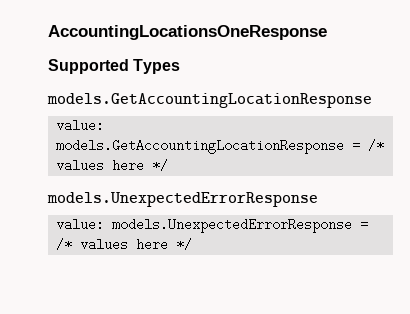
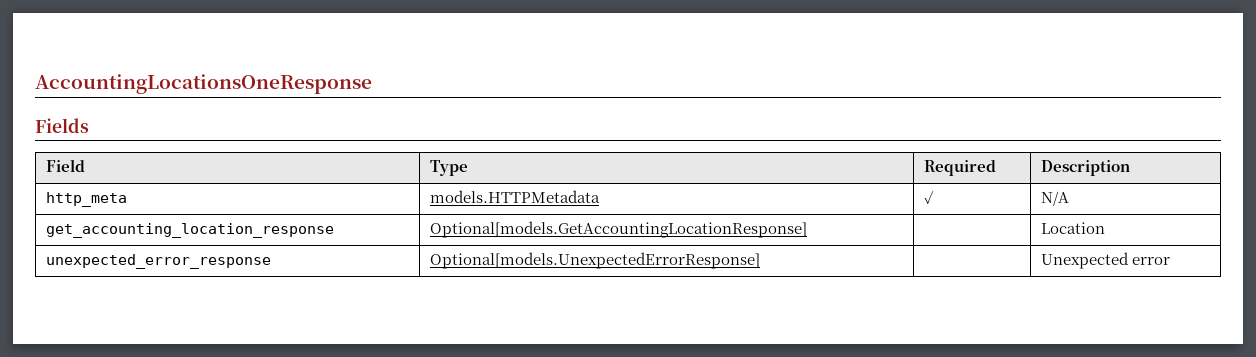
[48,59,181,74] [47,93,372,108] [55,119,104,132] [55,139,384,154] [55,159,168,172] [47,192,318,207] [55,218,368,233] [55,238,192,251] Supported Types // models.GetAccountingLocationResponse // value: models.GetAccountingLocationResponse = /* values here */ // models.UnexpectedErrorResponse // value: models.UnexpectedErrorResponse = /* values here */ -> [35,118,89,133] [46,159,86,172] [430,160,469,176] [924,160,997,176] [1041,160,1131,176] [46,192,128,207] [430,190,601,203] [924,190,935,204] [1041,191,1070,206] [46,223,335,238] [430,221,808,238] [1041,222,1106,234] [46,254,272,269] [430,252,761,269] [1041,252,1171,269] Fields // Field | Type | Required | Description // http_meta | models.HTTPMetadata | ✓ | N/A // get_accounting_location_response | Optional[models.GetAccountingLocationResponse] | | Location // unexpected_error_response | Optional[models.UnexpectedErrorResponse] | | Unexpected error

